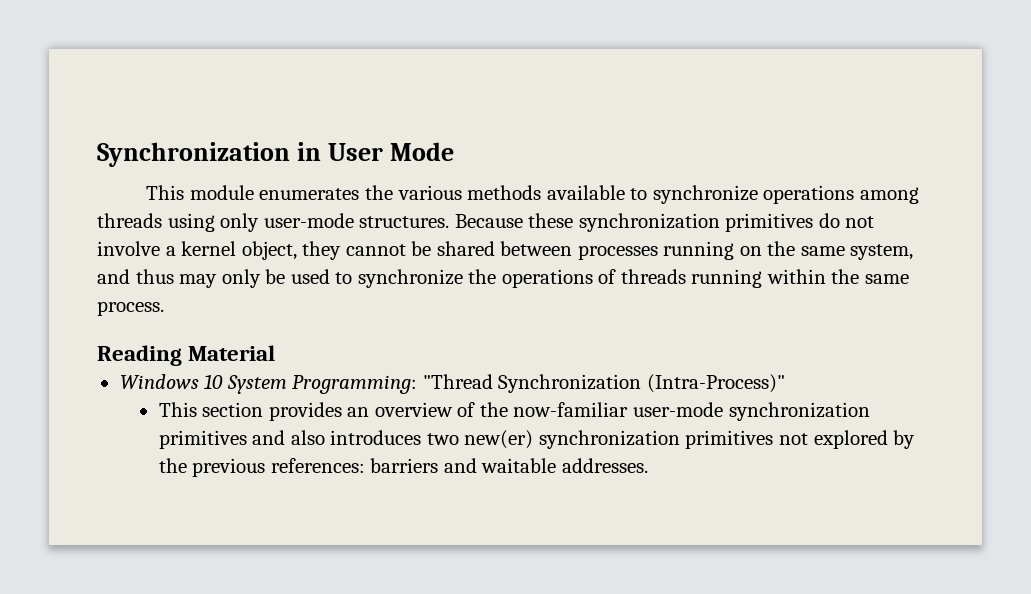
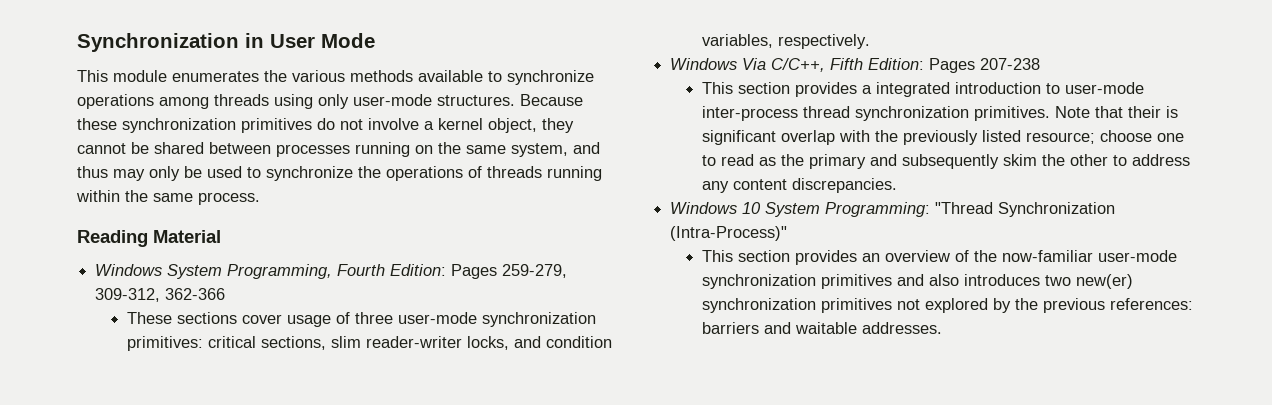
(276, 353) none -> [95,264,568,279] [95,288,226,302] [127,312,597,327] [127,336,613,351] [702,34,871,49] [670,58,1041,73] [702,82,1145,97] [702,106,1179,121] [702,130,1185,145] [702,154,1191,169] [702,178,898,193] // Windows System Programming, Fourth Edition: Pages 259-279, 309-312, 362-366 // These sections cover usage of three user-mode synchronization primitives: critical sections, slim reader-writer locks, and condition variables, respectively. // Windows Via C/C++, Fifth Edition: Pages 207-238 // This section provides a integrated introduction to user-mode inter-process thread synchronization primitives. Note that their is significant overlap with the previously listed resource; choose one to read as the primary and subsequently skim the other to address any content discrepancies.

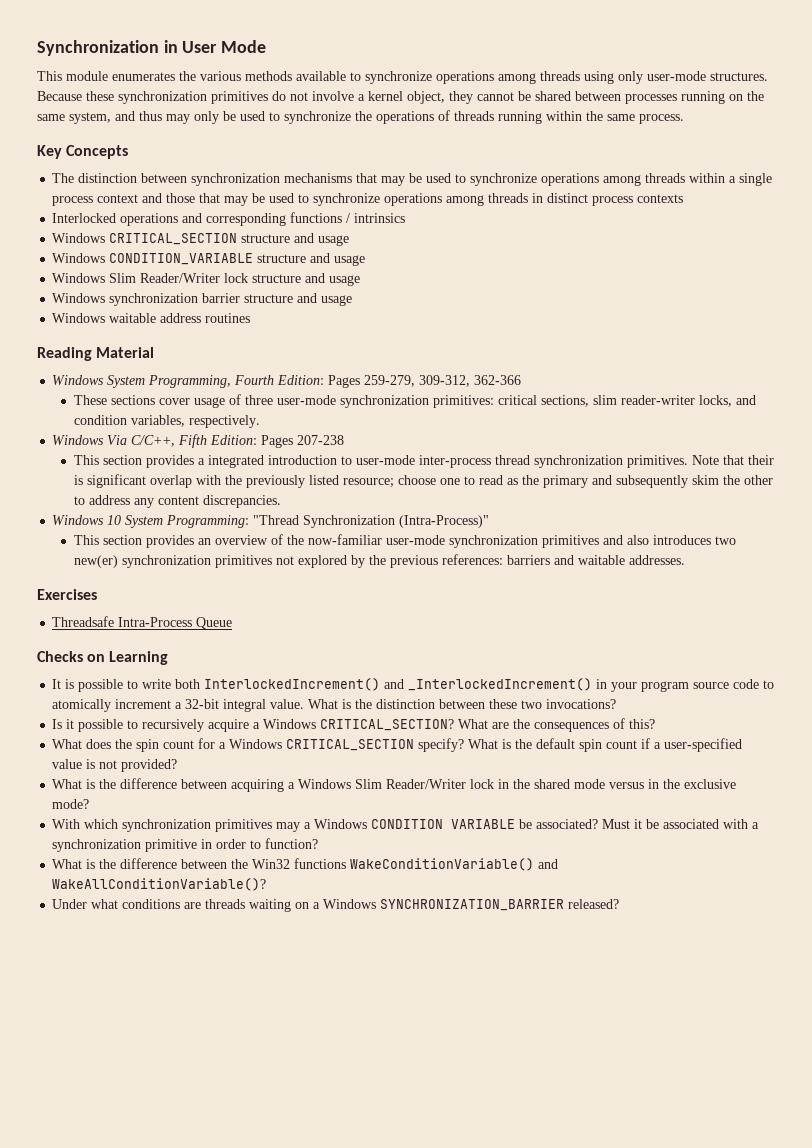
(260, 198) none -> [37,145,129,159] [52,173,773,186] [52,193,684,206] [52,212,406,226] [52,233,350,246] [52,253,366,266] [52,273,361,286] [52,293,353,306] [52,313,251,323] // Key Concepts // The distinction between synchronization mechanisms that may be used to synchronize operations among threads within a single process context and those that may be used to synchronize operations among threads in distinct process contexts // Interlocked operations and corresponding functions / intrinsics // Windows CRITICAL_SECTION structure and usage // Windows CONDITION_VARIABLE structure and usage // Windows Slim Reader/Writer lock structure and usage // Windows synchronization barrier structure and usage // Windows waitable address routines
(943, 328) none -> [37,589,97,600] [52,616,233,629] [37,651,169,665] [52,678,775,692] [52,699,617,712] [52,718,656,732] [52,738,743,752] [52,759,178,772] [52,778,737,792] [52,799,90,809] [52,819,760,832] [52,838,319,852] [52,858,559,871] [52,878,267,891] [52,899,620,912] // Exercises // Threadsafe Intra-Process Queue // Checks on Learning // It is possible to write both InterlockedIncrement() and _InterlockedIncrement() in your program source code to atomically increment a 32-bit integral value. What is the distinction between these two invocations? // Is it possible to recursively acquire a Windows CRITICAL_SECTION? What are the consequences of this? // What does the spin count for a Windows CRITICAL_SECTION specify? What is the default spin count if a user-specified value is not provided? // What is the difference between acquiring a Windows Slim Reader/Writer lock in the shared mode versus in the exclusive mode? // With which synchronization primitives may a Windows CONDITION VARIABLE be associated? Must it be associated with a synchronization primitive in order to function? // What is the difference between the Win32 functions WakeConditionVariable() and WakeAllConditionVariable()? // Under what conditions are threads waiting on a Windows SYNCHRONIZATION_BARRIER released?

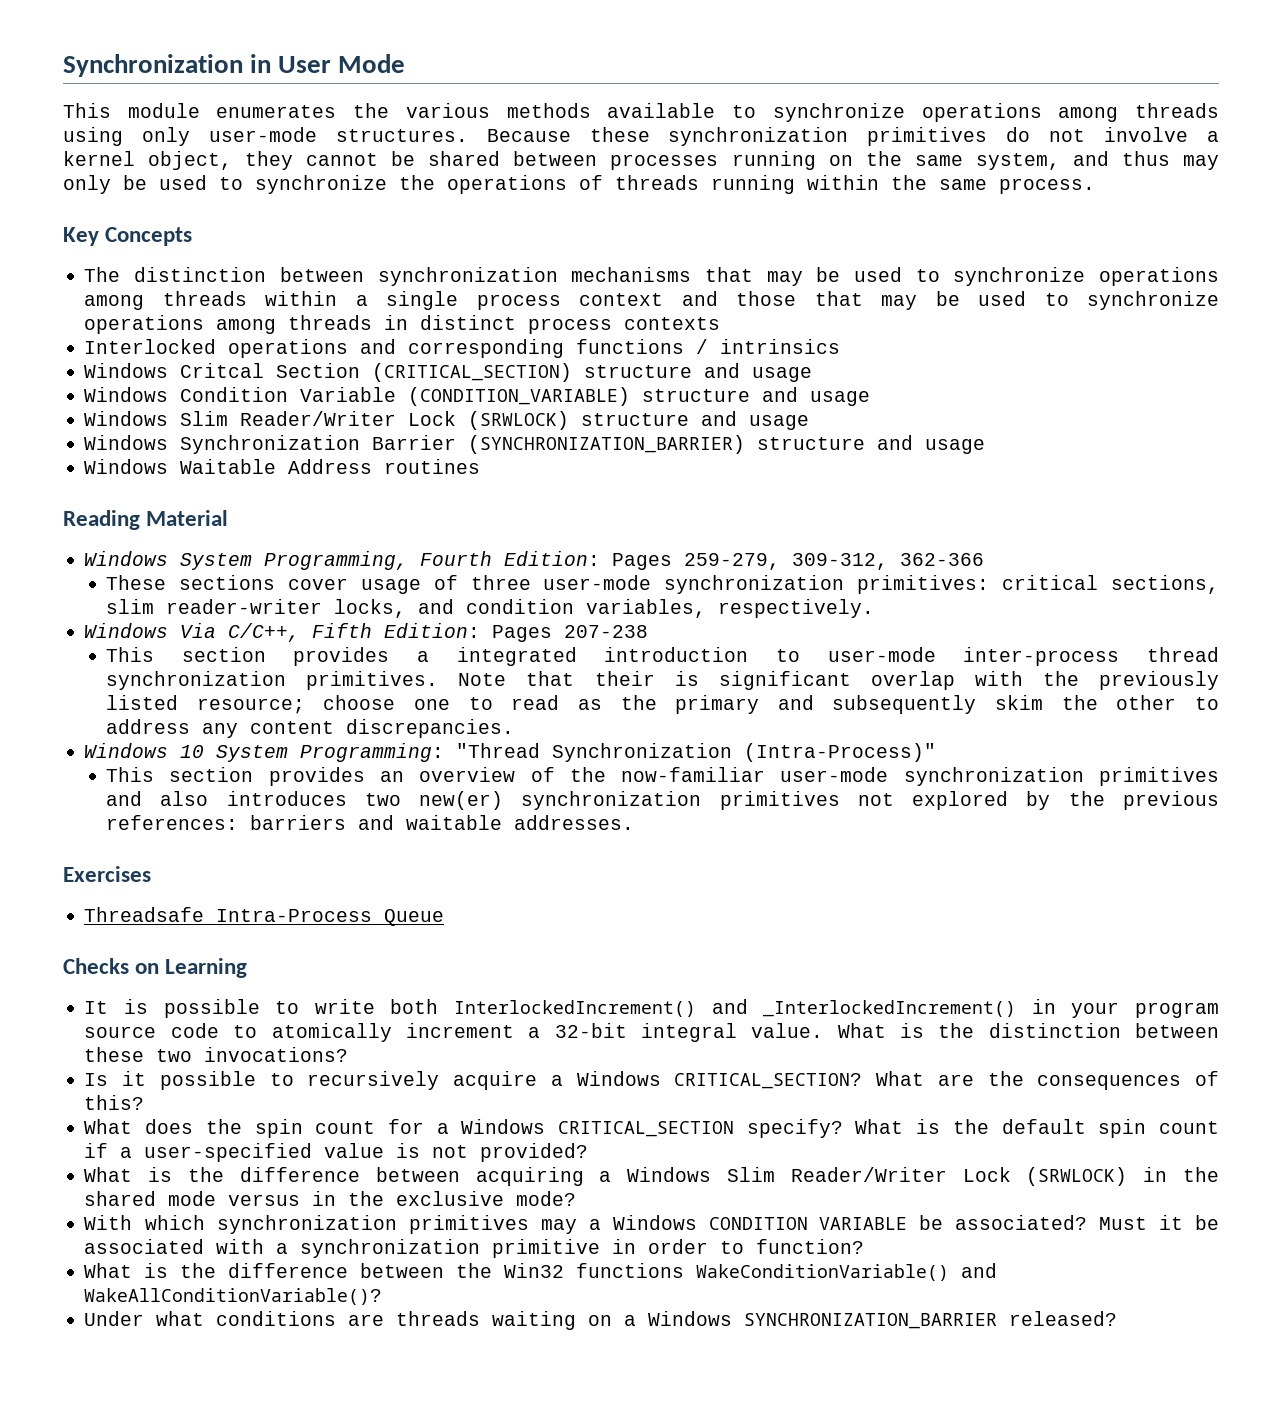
[109,233,350,246] [52,253,254,265] CRITICAL_SECTION structure and usage // Windows CONDITION_VARIABLE -> [180,363,813,382] [84,387,631,406] Critcal Section (CRITICAL_SECTION) structure and usage // Windows Condition Variable (CONDITION_VARIABLE)
[224,273,361,286] [52,293,353,306] [52,313,202,323] lock structure and usage // Windows synchronization barrier structure and usage // Windows waitable address -> [408,411,810,430] [84,435,986,454] [84,459,373,474] Lock (SRWLOCK) structure and usage // Windows Synchronization Barrier (SYNCHRONIZATION_BARRIER) structure and usage // Windows Waitable Address
[470,779,495,789] lock -> [962,1167,1128,1186] Lock (SRWLOCK)

